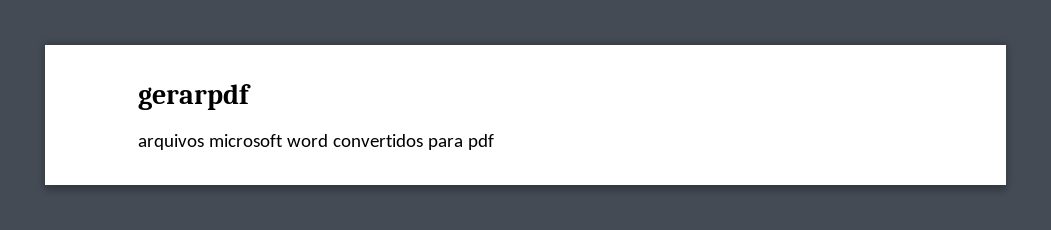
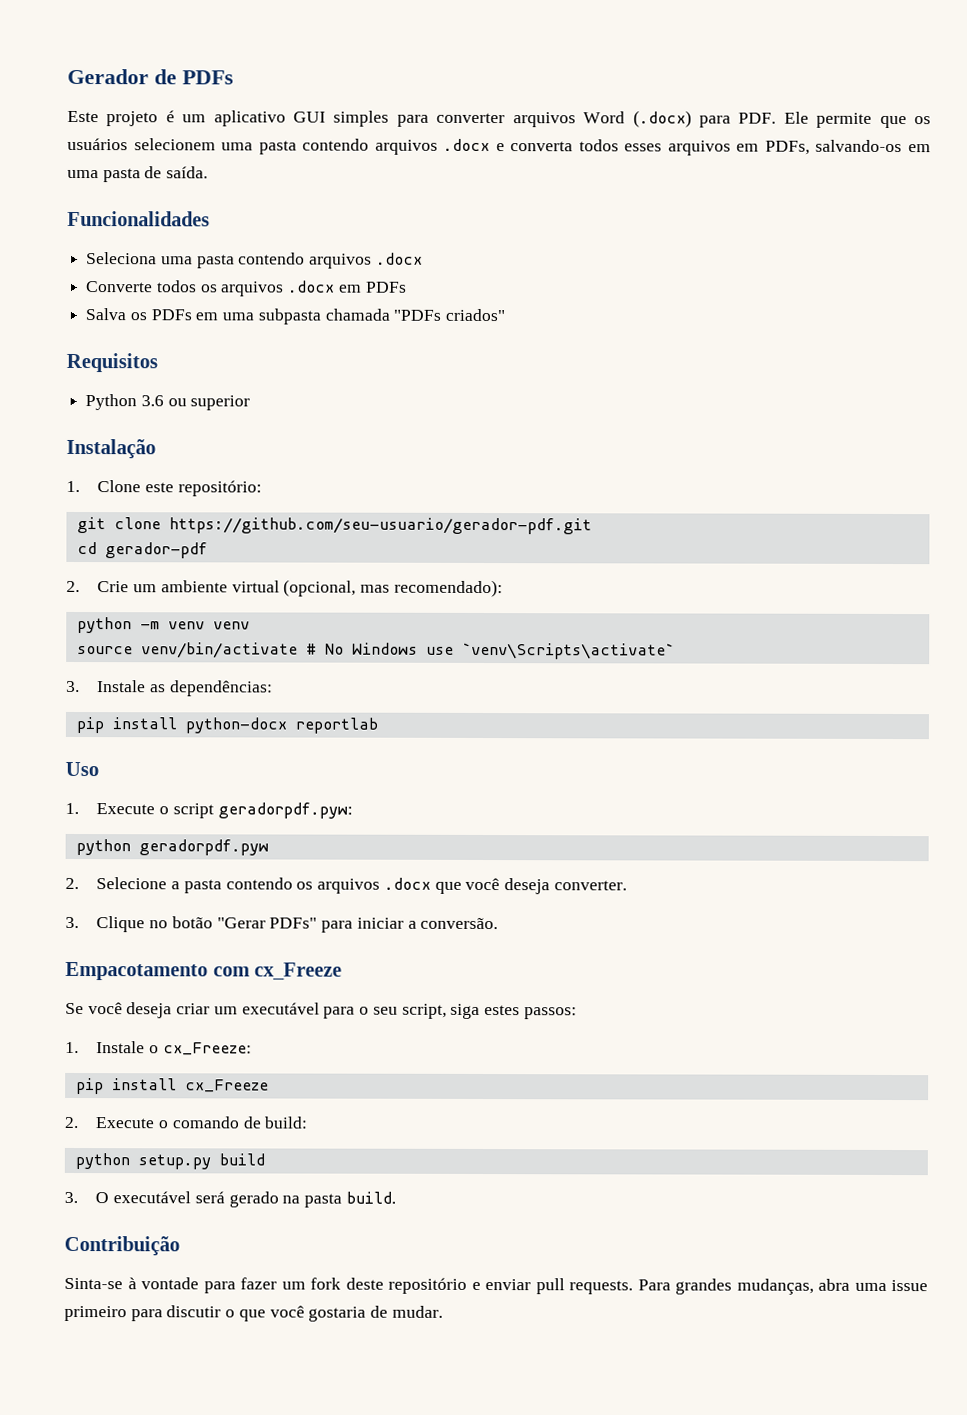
[138,84,251,110] [138,134,494,150] gerarpdf // arquivos microsoft word convertidos para pdf -> [67,68,234,85] [67,110,931,129] [67,137,931,156] [67,166,209,183] [67,210,210,227] [86,252,423,269] [86,280,407,297] [85,308,506,325] [66,352,158,373] [85,394,251,411] [66,438,156,460] [66,480,262,497] [76,517,592,535] [76,542,208,559] [66,579,503,598] [76,617,250,634] [76,642,675,660] [66,680,273,697] [75,717,378,734] [65,761,99,777] [65,802,353,819] [75,839,269,856] [65,877,627,895] [65,916,499,933] [65,961,343,981] [65,1002,577,1020] [65,1041,252,1056] [75,1078,269,1095] [64,1116,308,1129] [74,1153,265,1170] [64,1191,396,1208] [64,1235,180,1257] [64,1277,928,1295] [64,1305,443,1322] Gerador de PDFs // Este projeto é um aplicativo GUI simples para converter arquivos Word (.docx) para PDF. Ele permite que os usuários selecionem uma pasta contendo arquivos .docx e converta todos esses arquivos em PDFs, salvando-os em uma pasta de saída. // Funcionalidades // Seleciona uma pasta contendo arquivos .docx // Converte todos os arquivos .docx em PDFs // Salva os PDFs em uma subpasta chamada "PDFs criados" // Requisitos // Python 3.6 ou superior // Instalação // 1. Clone este repositório: // git clone https://github.com/seu-usuario/gerador-pdf.git // cd gerador-pdf // 2. Crie um ambiente virtual (opcional, mas recomendado): // python -m venv venv // source venv/bin/activate # No Windows use `venv\Scripts\activate` // 3. Instale as dependências: // pip install python-docx reportlab // Uso // 1. Execute o script geradorpdf.pyw: // python geradorpdf.pyw // 2. Selecione a pasta contendo os arquivos .docx que você deseja converter. // 3. Clique no botão "Gerar PDFs" para iniciar a conversão. // Empacotamento com cx_Freeze // Se você deseja criar um executável para o seu script, siga estes passos: // 1. Instale o cx_Freeze: // pip install cx_Freeze // 2. Execute o comando de build: // python setup.py build // 3. O executável será gerado na pasta build. // Contribuição // Sinta-se à vontade para fazer um fork deste repositório e enviar pull requests. Para grandes mudanças, abra uma issue primeiro para discutir o que você gostaria de mudar.

